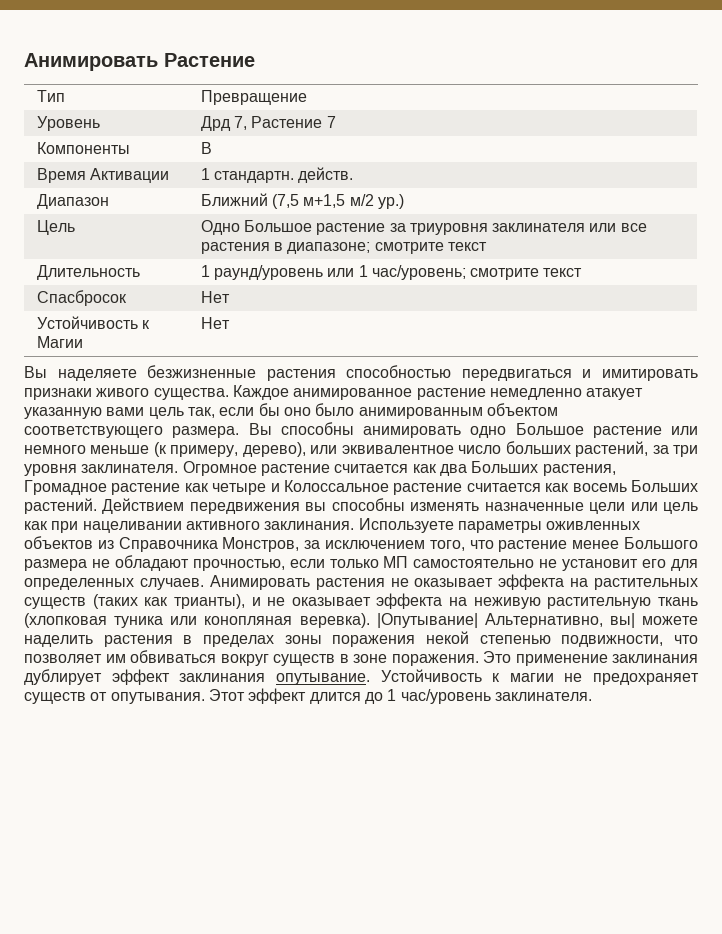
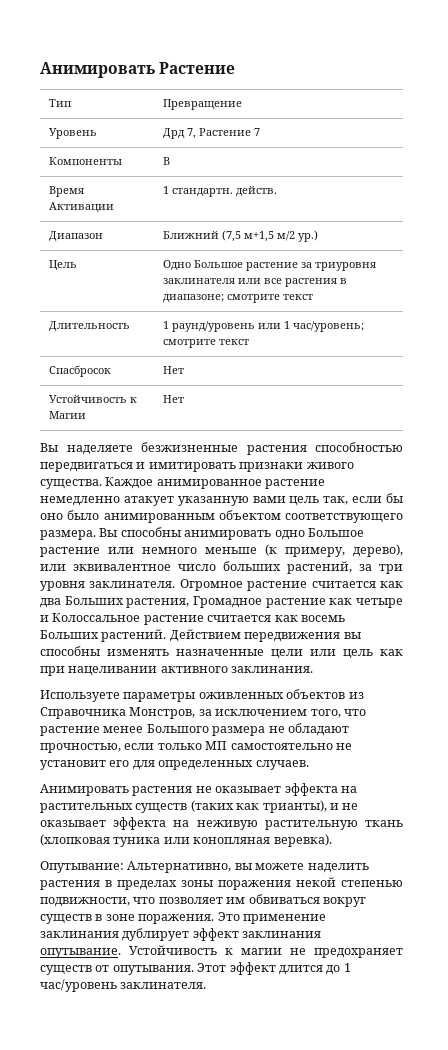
(355, 525) none -> (314, 669) //
(204, 584) none -> (309, 765) //
[376,613,635,628] |Опутывание| Альтернативно, вы| -> [40,861,252,873] // Опутывание: Альтернативно, вы

